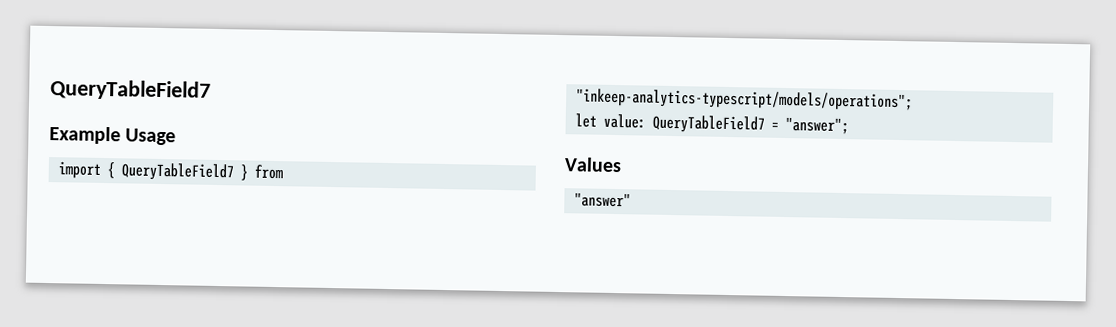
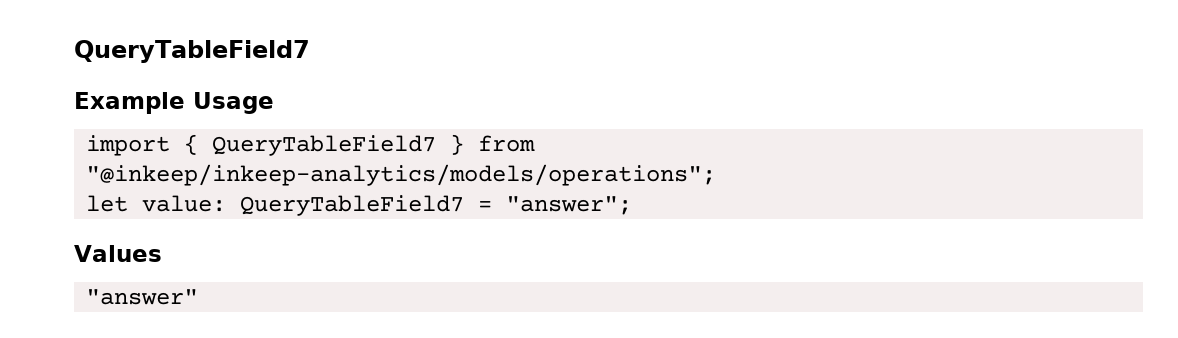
[576,88,914,112] "inkeep-analytics-typescript/models/operations"; -> [85,164,716,186] "@inkeep/inkeep-analytics/models/operations";

